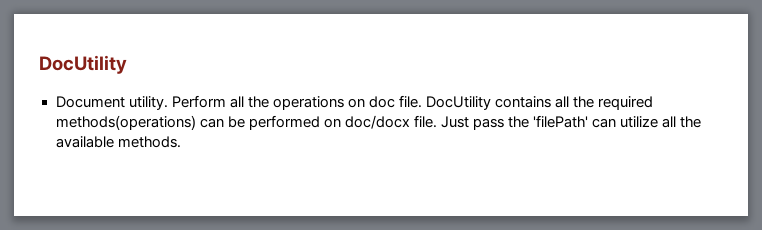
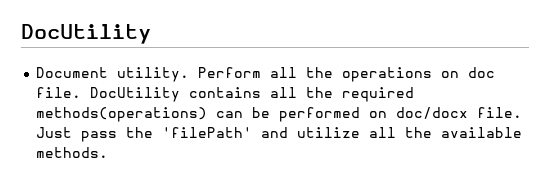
[592,118,617,128] can -> [261,127,289,138] and

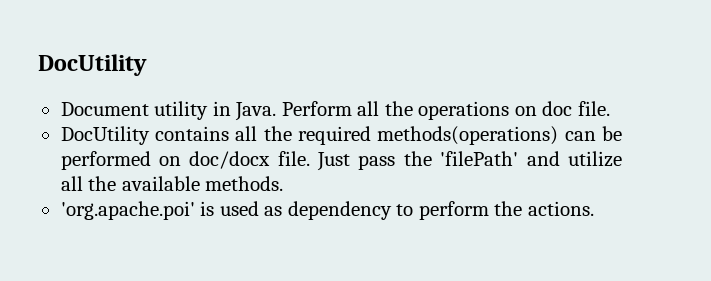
[117,67,190,82] utility. -> [154,101,277,121] utility in Java.
(82, 92) none -> (610, 108) //
(109, 152) none -> [60,201,594,220] // 'org.apache.poi' is used as dependency to perform the actions.

